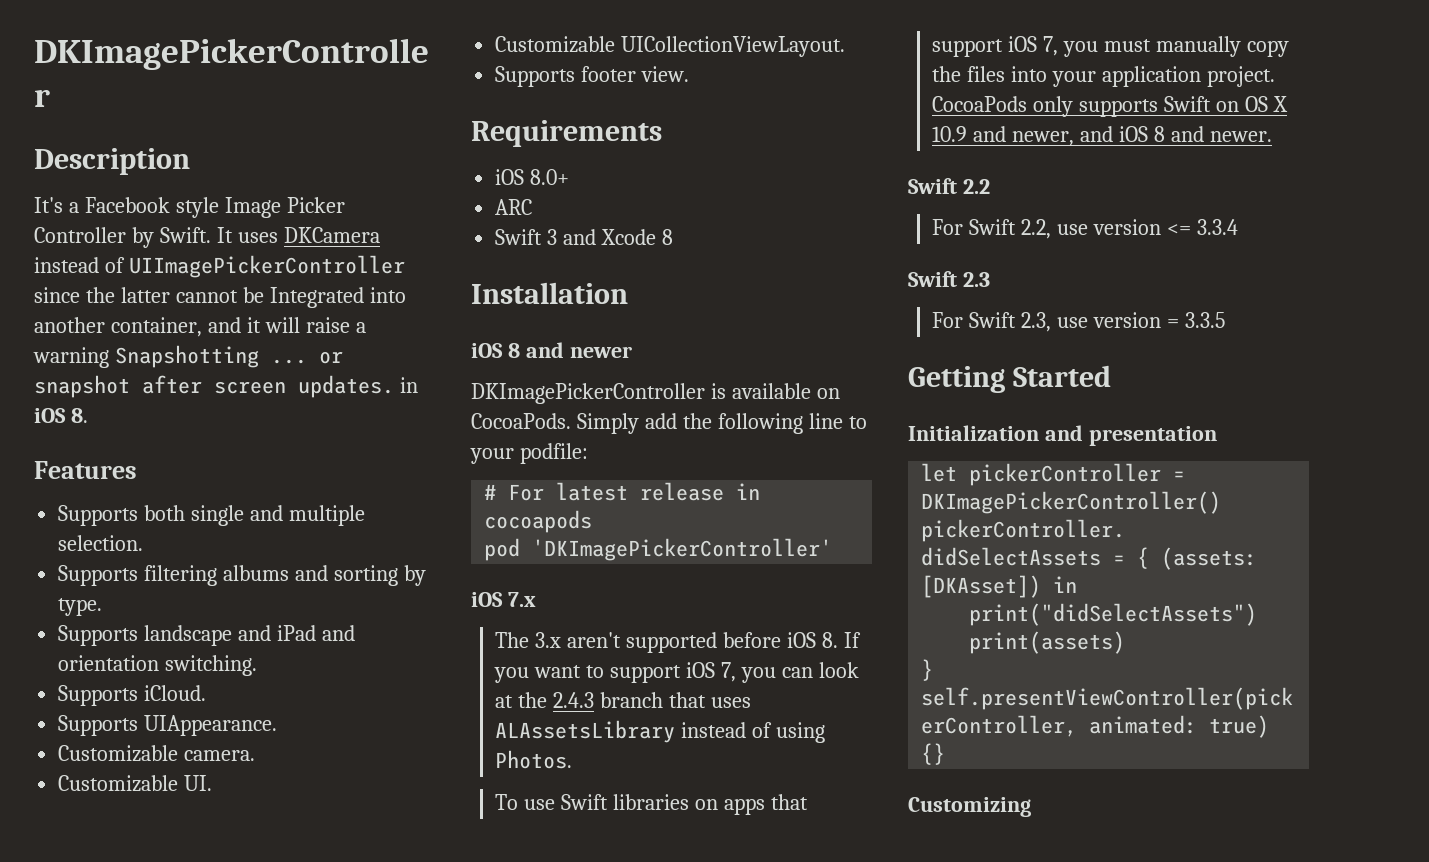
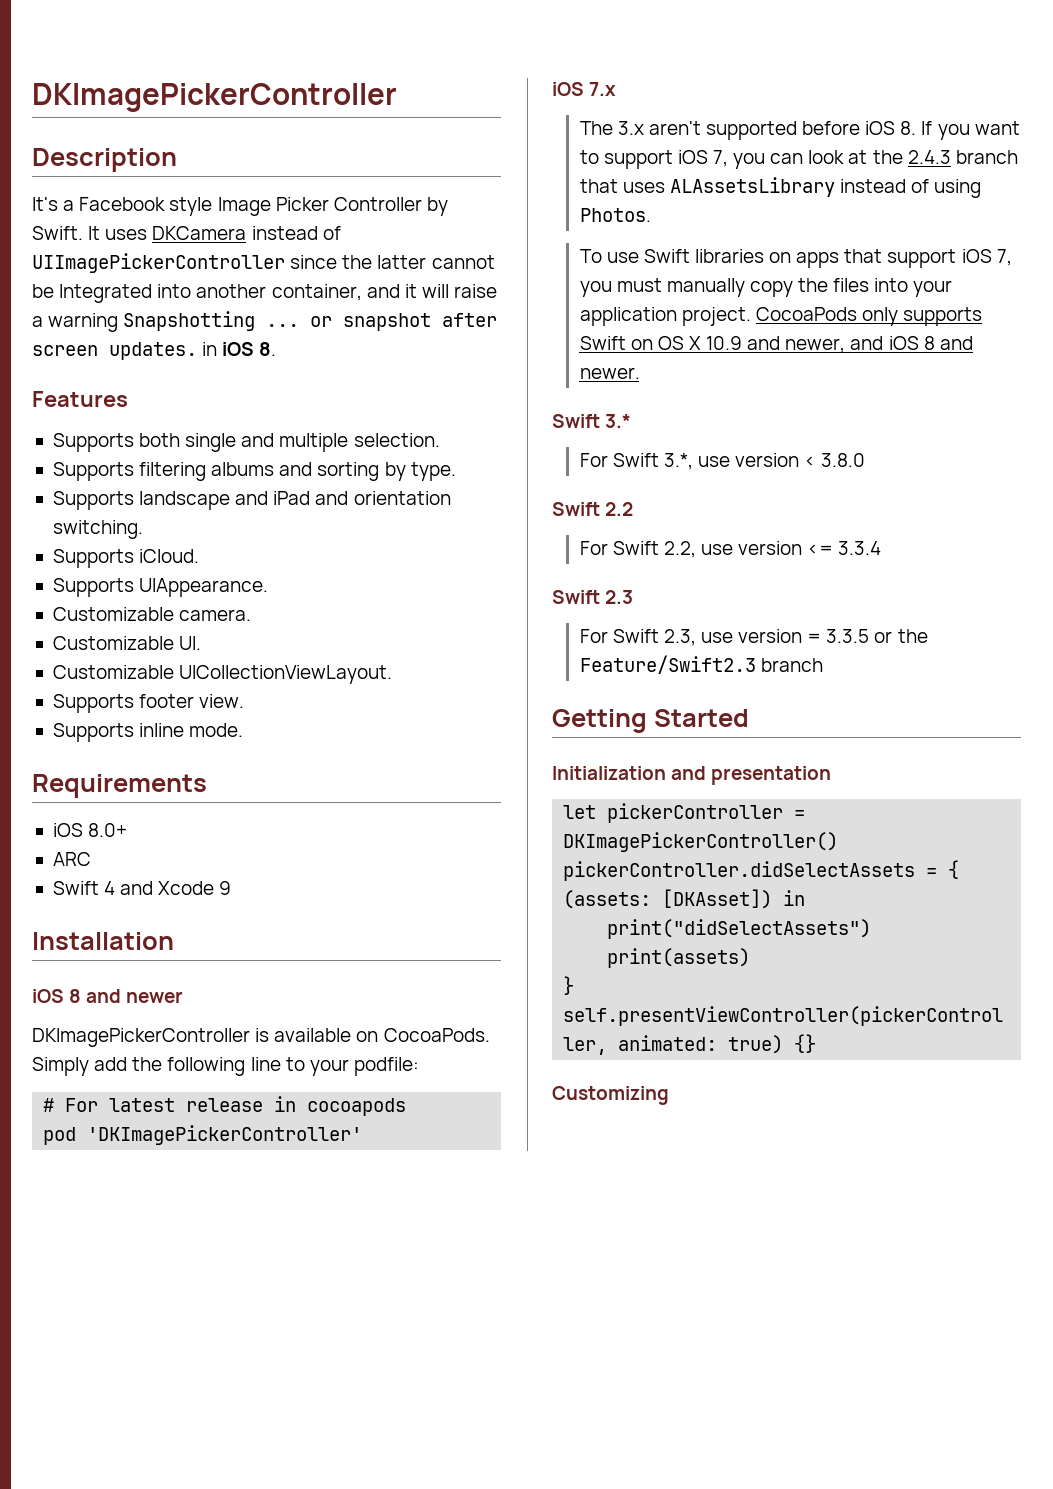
(690, 74) none -> [52,723,244,742] // Supports inline mode.
[547,229,558,245] 3 -> [104,881,116,895] 4
[661,229,673,245] 8 -> [219,881,232,895] 9
(1272, 136) none -> [552,414,632,428] [579,453,866,470] // Swift 3.* // For Swift 3.*, use version < 3.8.0
(1225, 320) none -> [874,629,928,643] [579,655,823,674] or the Feature/Swift2.3 branch

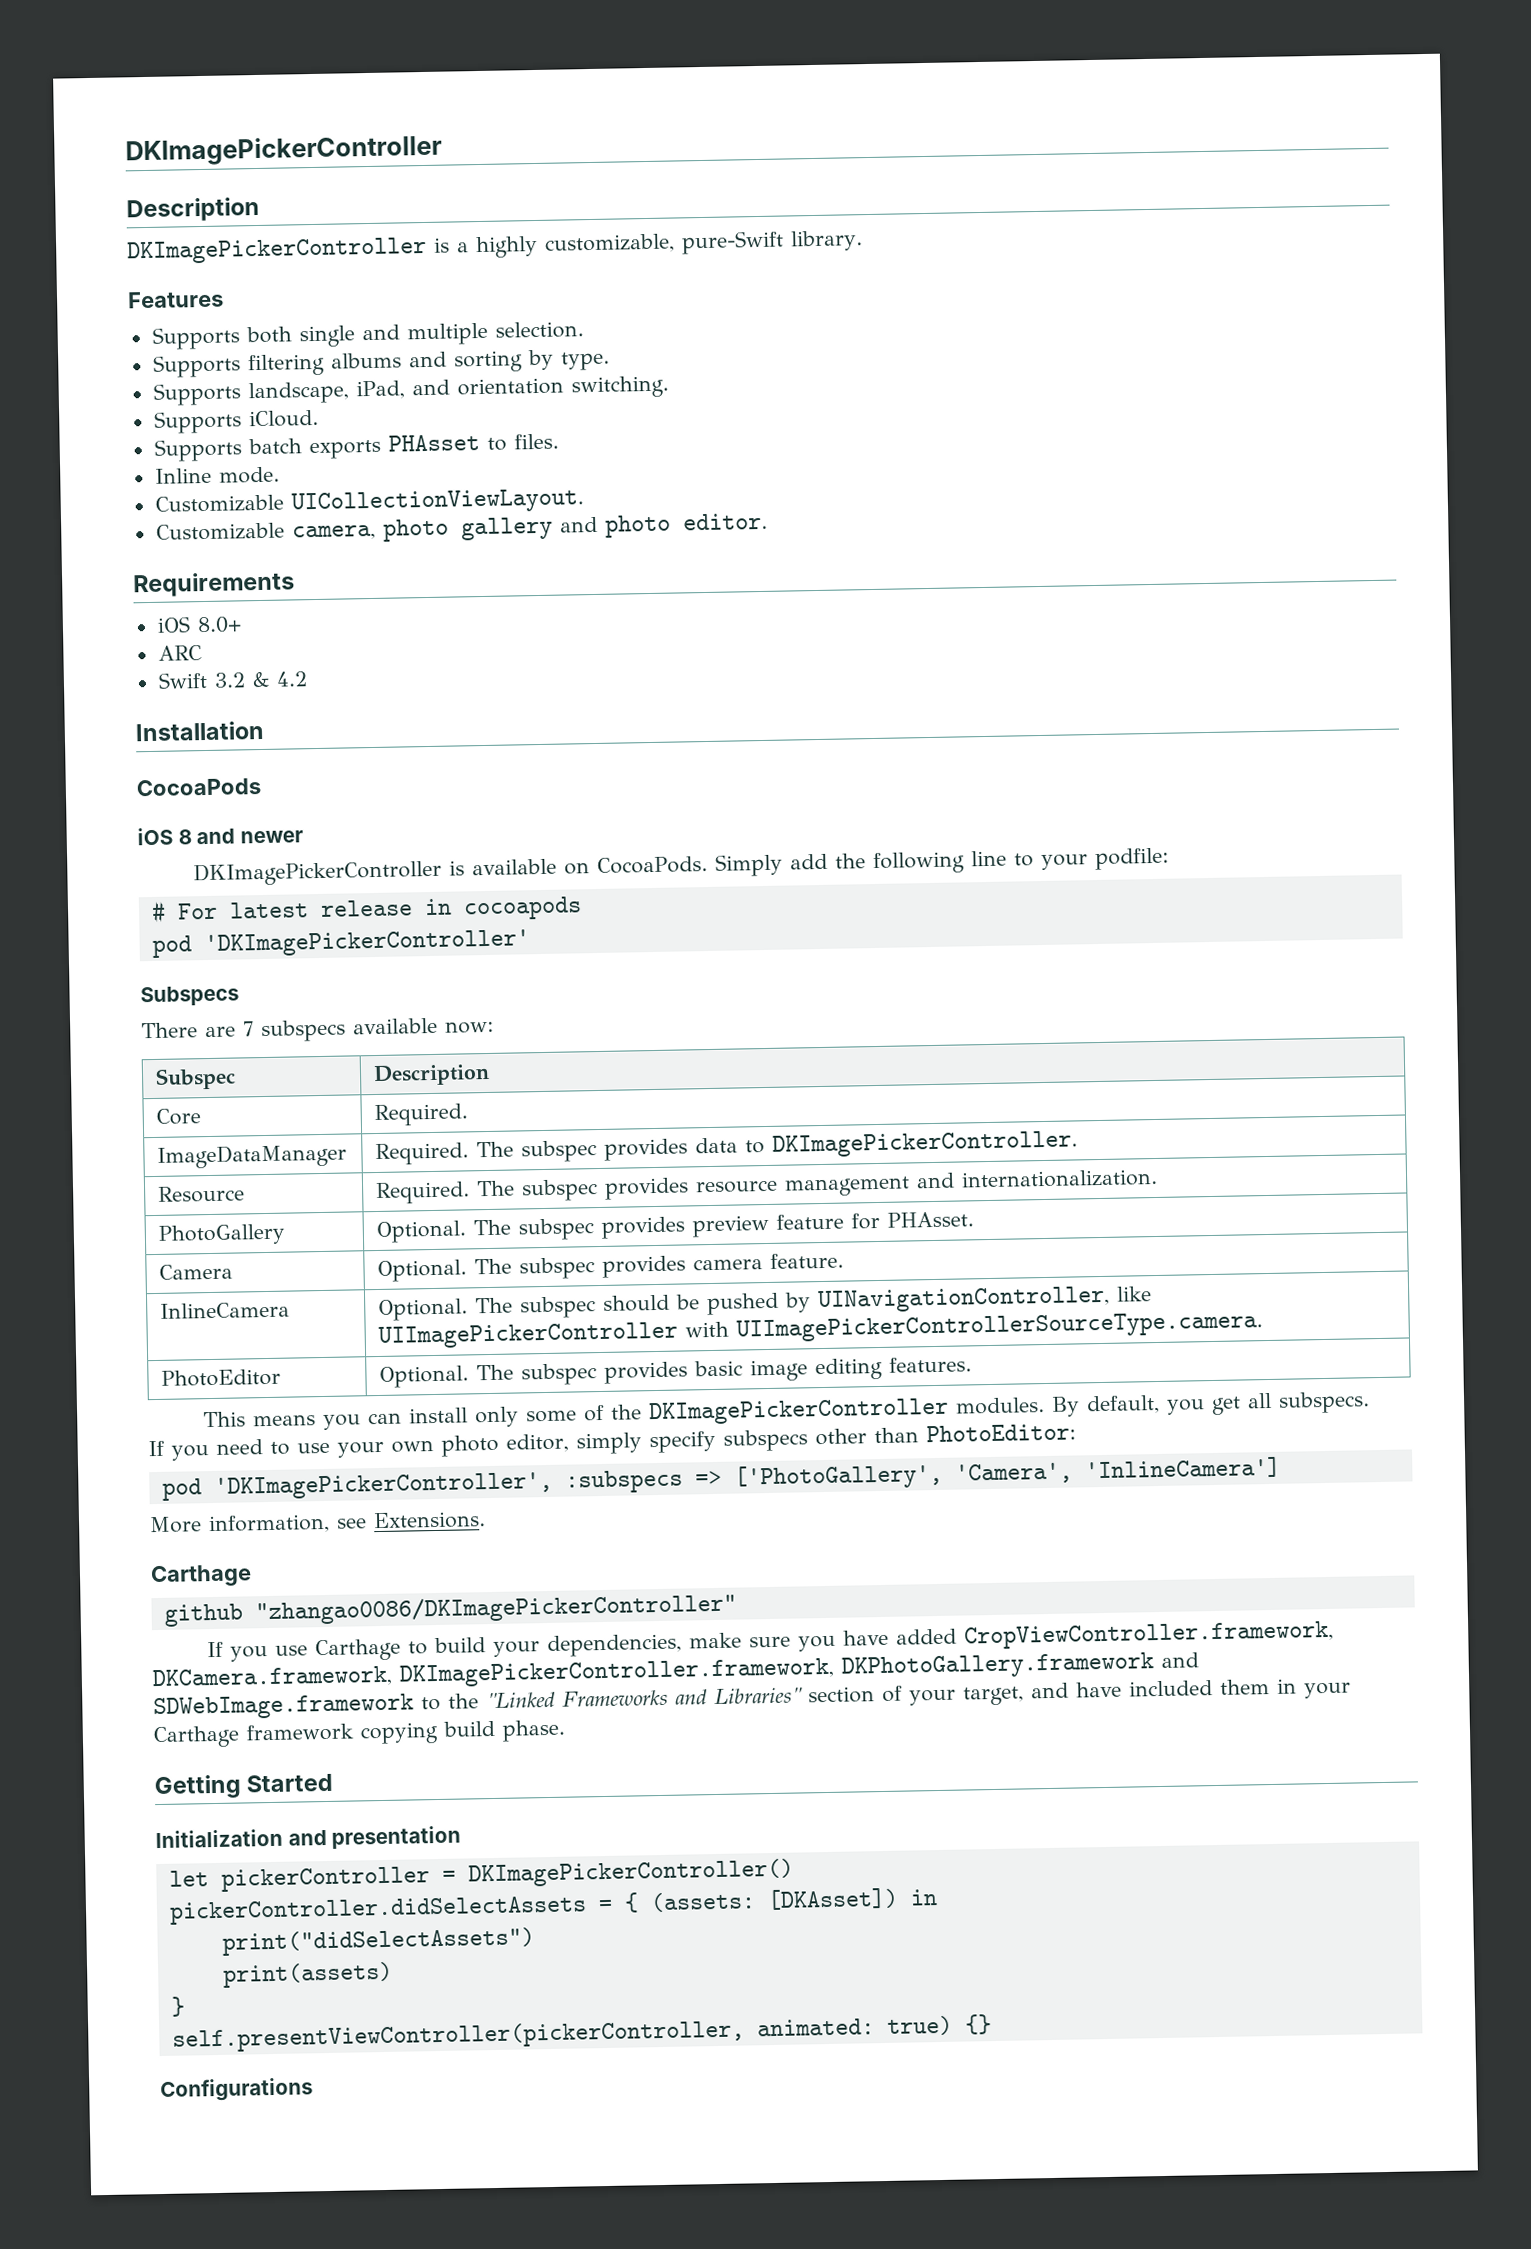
[32,197,448,216] [32,226,341,240] [32,253,495,273] [32,284,498,303] [32,311,498,332] [32,342,277,360] It's a Facebook style Image Picker Controller by Swift. It uses DKCamera instead of UIImagePickerController since the latter cannot be Integrated into another container, and it will raise a warning Snapshotting ... or snapshot after screen updates. in iOS 8. -> [127,230,863,265] DKImagePickerController is a highly customizable, pure-Swift library.
[139,491,311,510] landscape and iPad -> [247,380,405,405] landscape, iPad,
[139,578,269,597] [52,607,252,621] [52,636,202,650] [52,665,393,684] [52,694,245,713] [52,723,244,742] UIAppearance. // Customizable camera. // Customizable UI. // Customizable UICollectionViewLayout. // Supports footer view. // Supports inline mode. -> [247,433,559,460] [154,466,280,484] [154,488,584,516] [155,512,768,542] batch exports PHAsset to files. // Inline mode. // Customizable UICollectionViewLayout. // Customizable camera, photo gallery and photo editor.
[104,881,232,895] 4 and Xcode 9 -> [213,671,308,688] 3.2 & 4.2
(174, 941) none -> [136,778,261,797] // CocoaPods
[552,82,617,96] [579,121,1020,140] [579,150,1018,169] [579,177,982,198] [579,208,651,222] [579,249,1012,268] [579,278,953,297] [579,307,983,326] [579,336,973,353] [579,367,640,379] [552,414,632,428] [579,453,866,470] [552,502,634,516] [579,541,882,558] [552,590,634,604] [579,629,928,646] [579,655,823,674] iOS 7.x // The 3.x aren't supported before iOS 8. If you want to support iOS 7, you can look at the 2.4.3 branch that uses ALAssetsLibrary instead of using Photos. // To use Swift libraries on apps that support iOS 7, you must manually copy the files into your application project. CocoaPods only supports Swift on OS X 10.9 and newer, and iOS 8 and newer. // Swift 3.* // For Swift 3.*, use version < 3.8.0 // Swift 2.2 // For Swift 2.2, use version <= 3.3.4 // Swift 2.3 // For Swift 2.3, use version = 3.3.5 or the Feature/Swift2.3 branch -> [140,985,239,1007] [141,1017,494,1043] [155,1067,237,1090] [373,1063,491,1087] [156,1108,202,1125] [374,1103,469,1127] [157,1143,348,1169] [375,1130,1079,1166] [158,1185,246,1203] [375,1168,1159,1205] [158,1223,287,1246] [376,1211,975,1244] [159,1263,234,1280] [377,1252,845,1282] [160,1301,291,1319] [378,1285,1153,1321] [378,1311,1264,1349] [161,1368,282,1387] [379,1356,973,1388] [203,1391,1371,1430] [148,1423,1076,1461] [161,1456,1281,1501] [149,1511,486,1535] [150,1564,252,1588] [163,1592,737,1627] [207,1620,1335,1662] [152,1652,1199,1690] [153,1678,1351,1721] [153,1719,566,1749] Subspecs // There are 7 subspecs available now: // Subspec | Description // Core | Required. // ImageDataManager | Required. The subspec provides data to DKImagePickerController. // Resource | Required. The subspec provides resource management and internationalization. // PhotoGallery | Optional. The subspec provides preview feature for PHAsset. // Camera | Optional. The subspec provides camera feature. // InlineCamera | Optional. The subspec should be pushed by UINavigationController, like UIImagePickerController with UIImagePickerControllerSourceType.camera. // PhotoEditor | Optional. The subspec provides basic image editing features. // This means you can install only some of the DKImagePickerController modules. By default, you get all subspecs. // If you need to use your own photo editor, simply specify subspecs other than PhotoEditor: // pod 'DKImagePickerController', :subspecs => ['PhotoGallery', 'Camera', 'InlineCamera'] // More information, see Extensions. // Carthage // github "zhangao0086/DKImagePickerController" // If you use Carthage to build your dependencies, make sure you have added CropViewController.framework, DKCamera.framework, DKImagePickerController.framework, DKPhotoGallery.framework and SDWebImage.framework to the "Linked Frameworks and Libraries" section of your target, and have included them in your Carthage framework copying build phase.
[552,1086,669,1105] Customizing -> [160,2077,313,2103] Configurations

